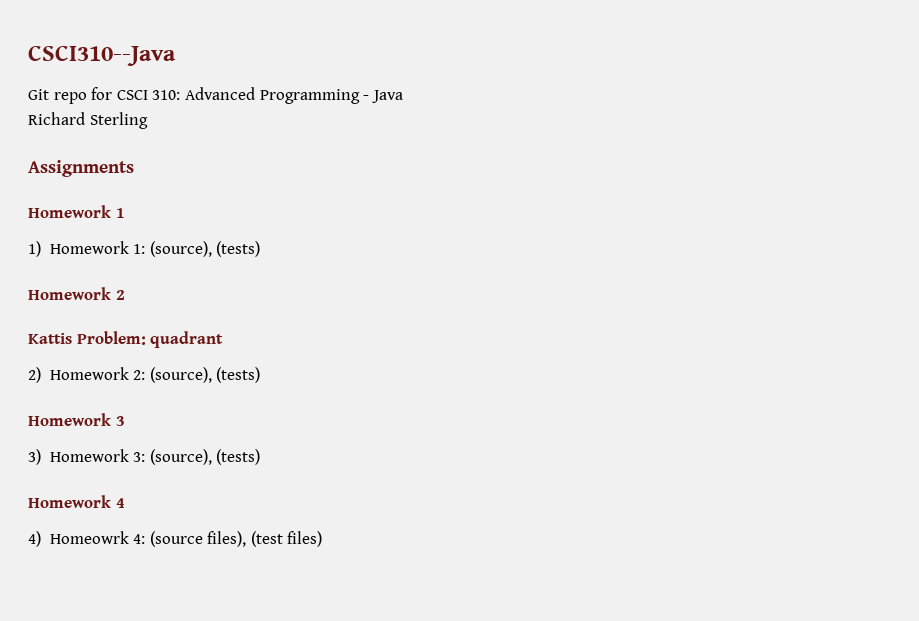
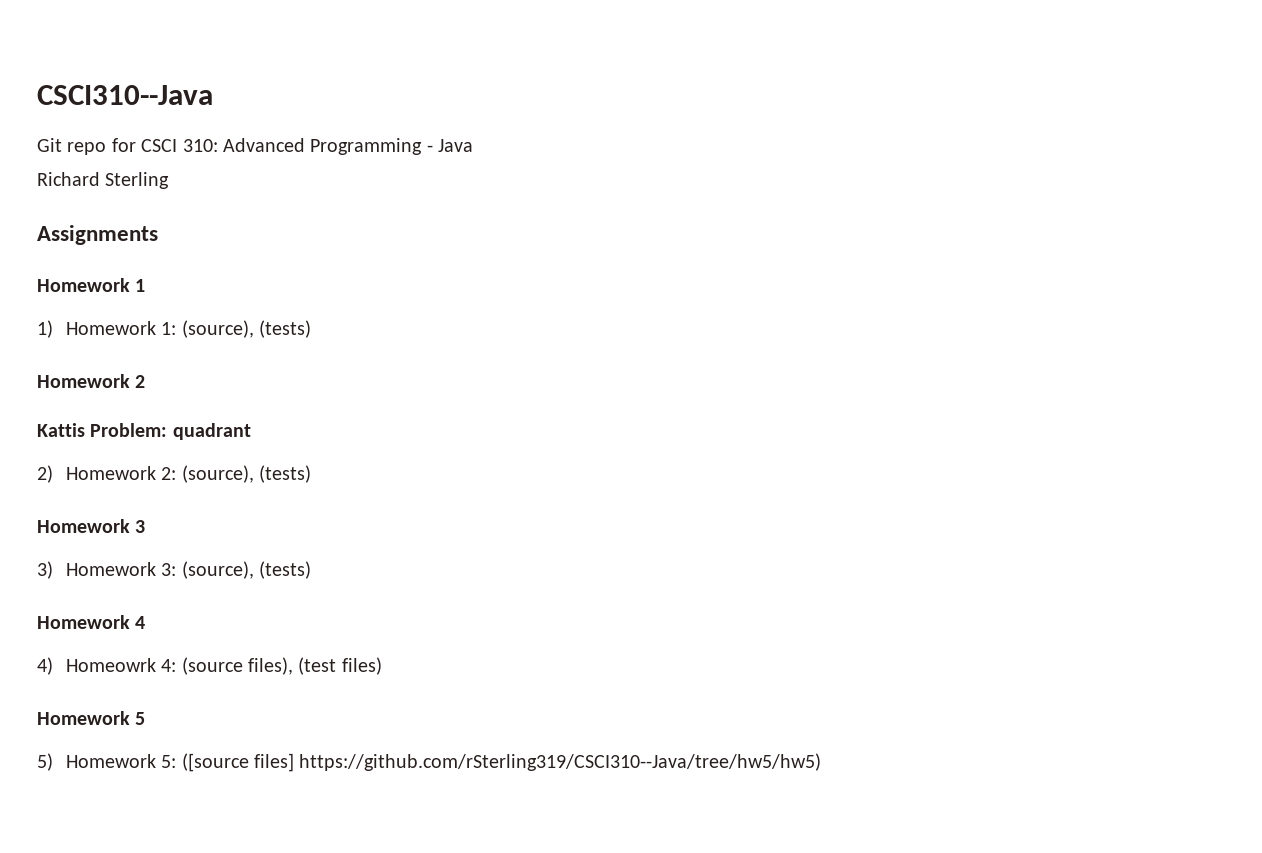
(323, 539) none -> [37,711,146,725] [37,753,822,772] // Homework 5 // 5) Homework 5: ([source files] https://github.com/rSterling319/CSCI310--Java/tree/hw5/hw5)

